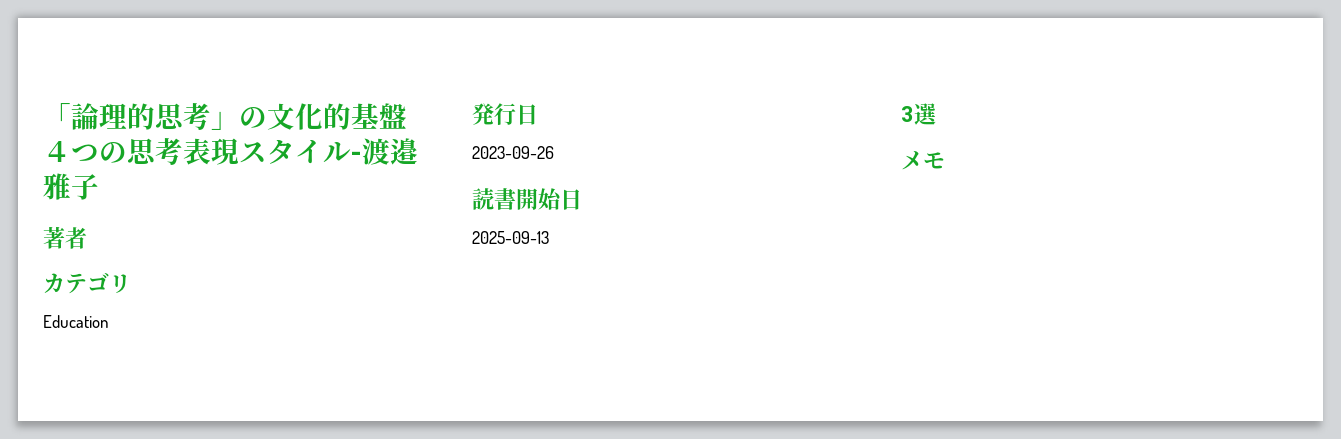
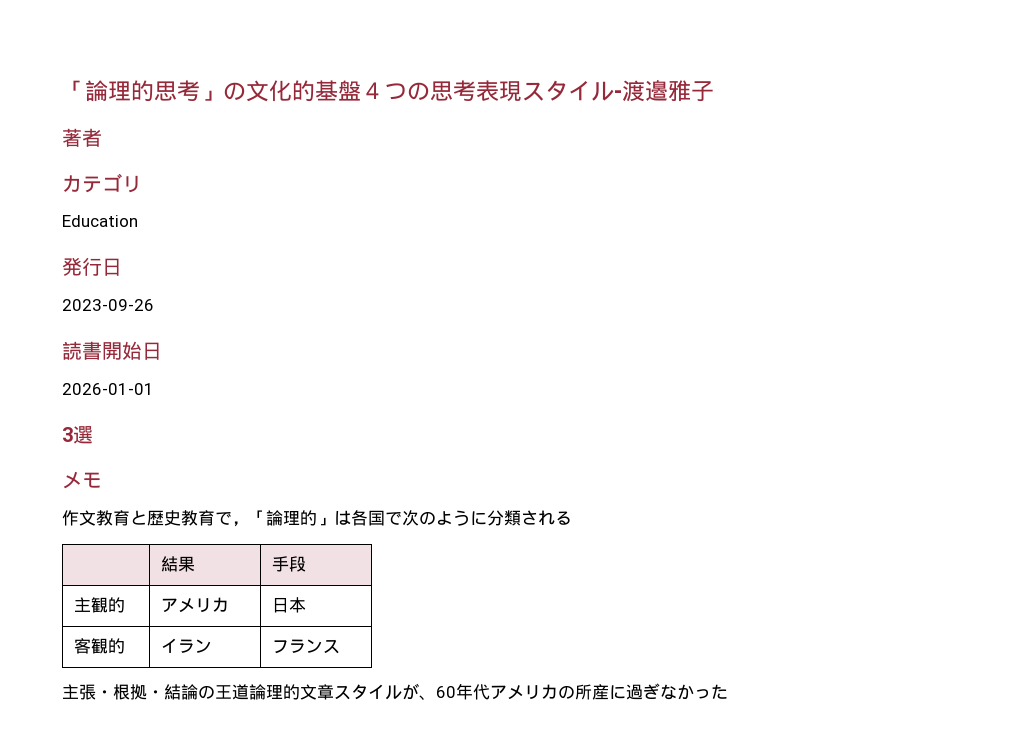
[472,231,549,244] 2025-09-13 -> [62,383,154,395] 2026-01-01
(945, 160) none -> [62,510,572,527] [160,556,195,572] [271,556,306,572] [73,597,125,613] [160,597,229,613] [271,597,306,613] [73,638,125,654] [160,638,212,653] [271,639,340,654] [62,683,728,700] // 作文教育と歴史教育で，「論理的」は各国で次のように分類される // | 結果 | 手段 // 主観的 | アメリカ | 日本 // 客観的 | イラン | フランス // 主張・根拠・結論の王道論理的文章スタイルが、60年代アメリカの所産に過ぎなかった

